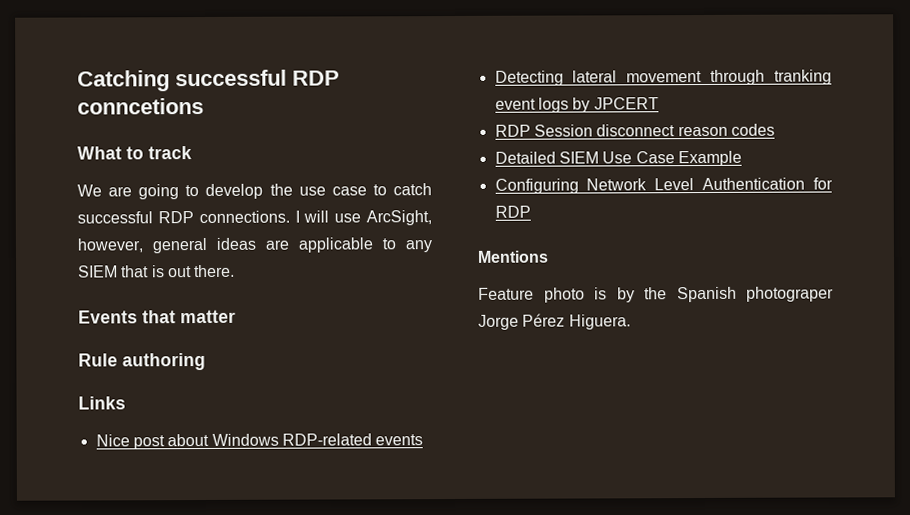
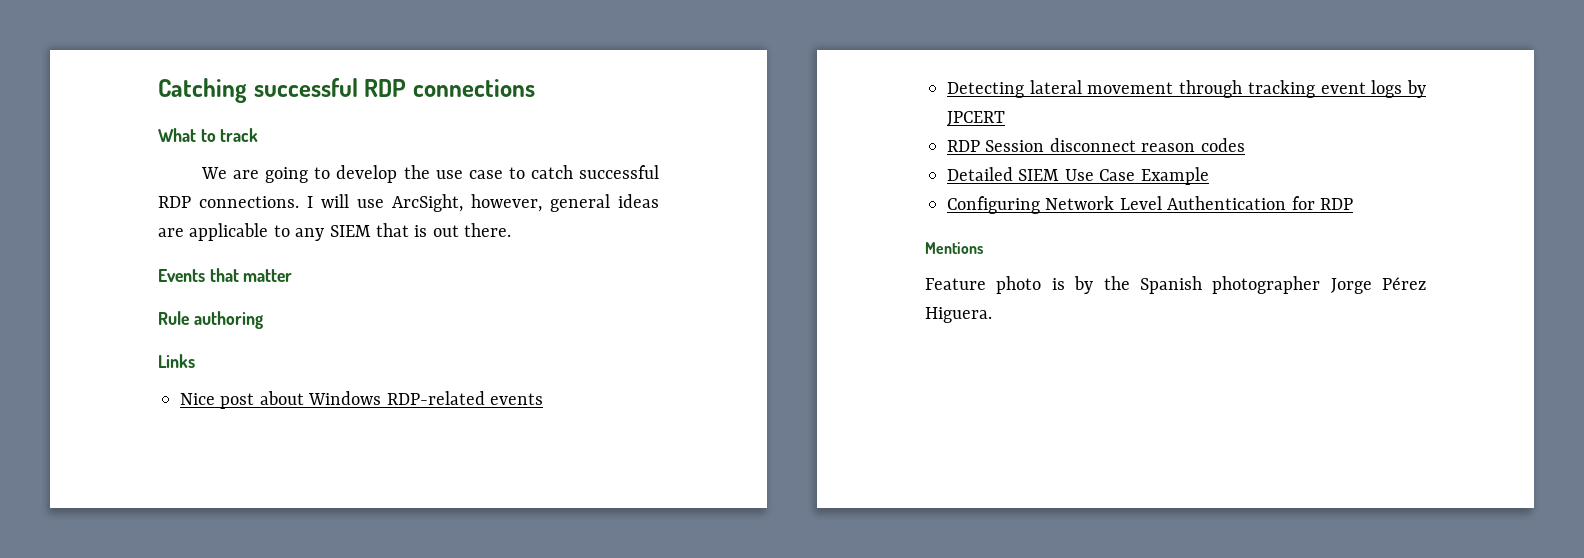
[77,98,204,115] conncetions -> [412,79,535,97] connections
[774,69,832,85] tranking -> [1247,80,1315,98] tracking
[746,286,834,302] photograper -> [1212,276,1321,294] photographer

